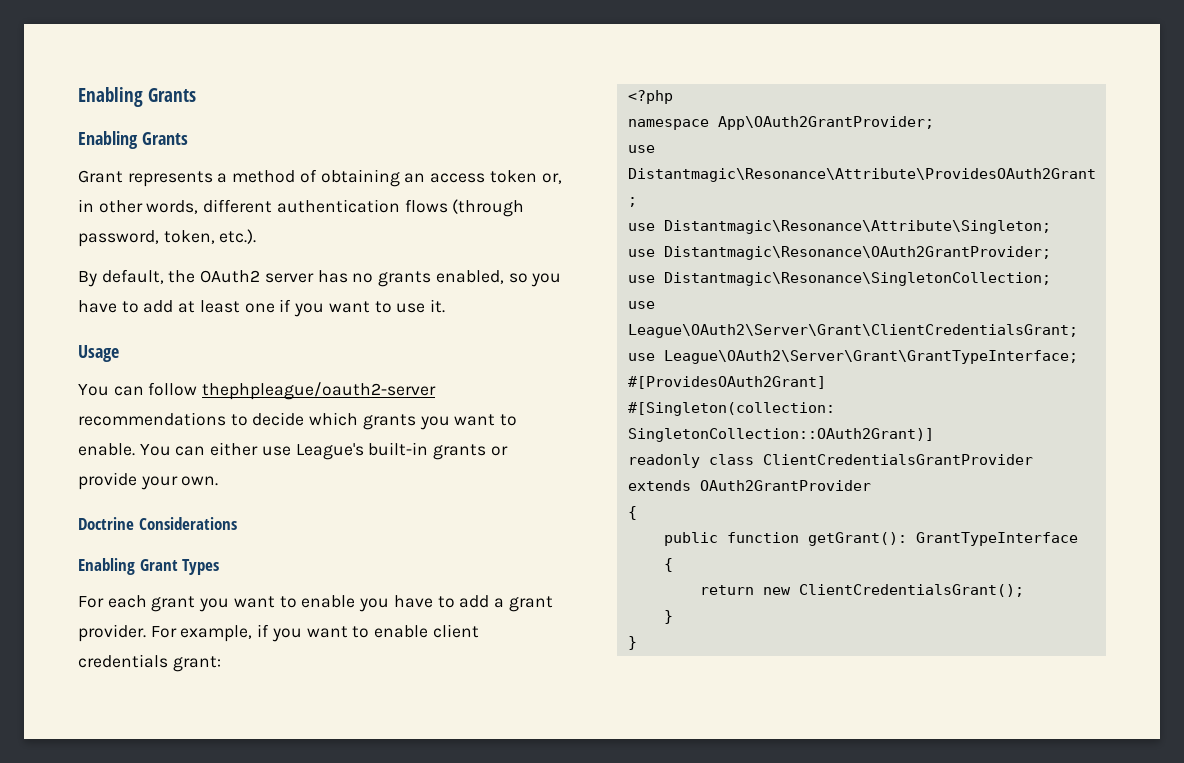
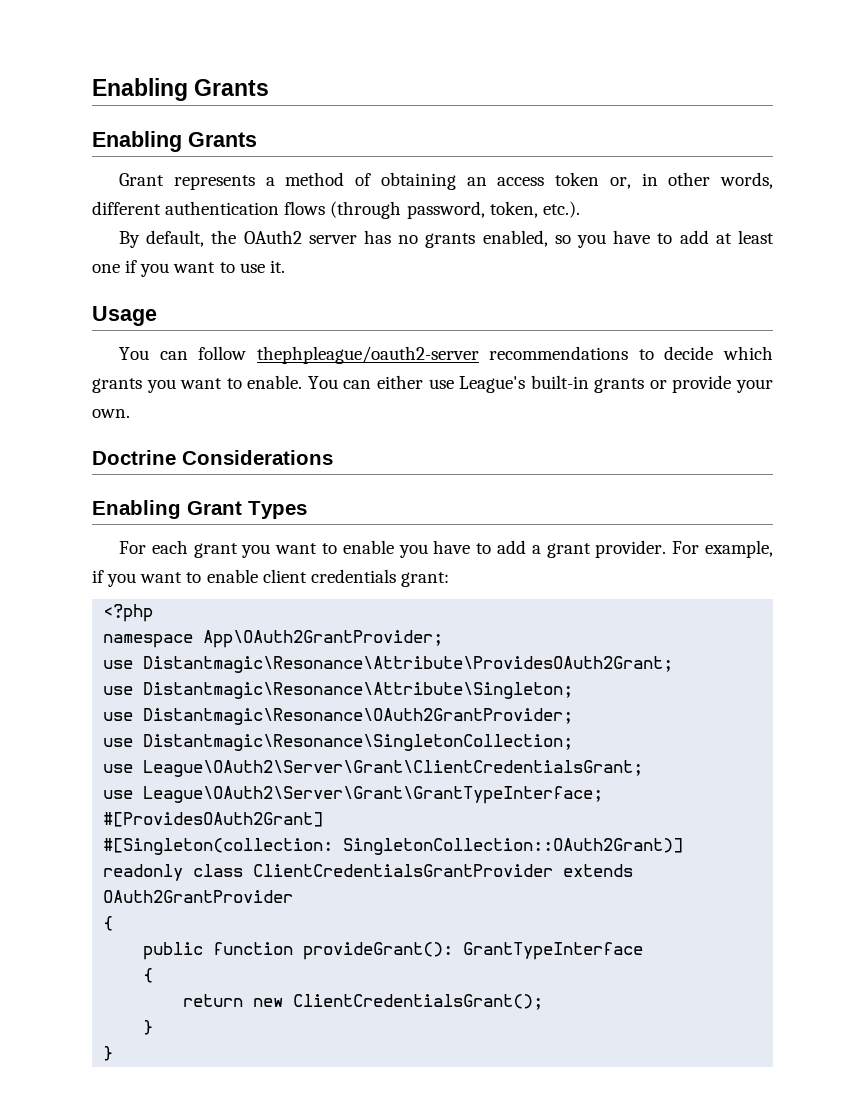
[807,532,907,546] getGrant(): -> [303,942,454,960] provideGrant():

